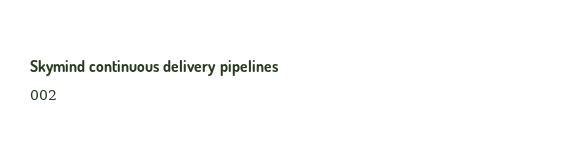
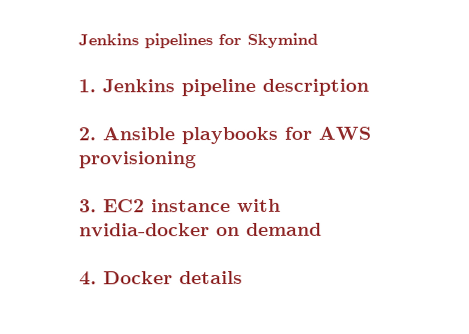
[30,60,278,76] [30,90,57,100] Skymind continuous delivery pipelines // 002 -> [78,32,318,49] [78,78,369,97] [78,126,371,145] [78,151,197,169] [79,198,281,213] [79,222,322,237] [79,270,243,286] Jenkins pipelines for Skymind // 1. Jenkins pipeline description // 2. Ansible playbooks for AWS provisioning // 3. EC2 instance with nvidia-docker on demand // 4. Docker details

